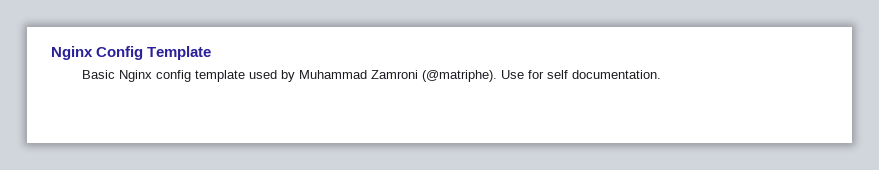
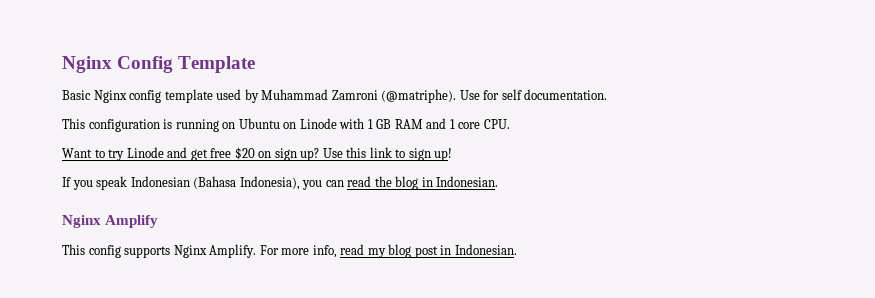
(661, 74) none -> [62,118,510,132] [62,147,453,161] [62,176,499,190] [62,215,159,228] [62,244,517,258] // This configuration is running on Ubuntu on Linode with 1 GB RAM and 1 core CPU. // Want to try Linode and get free $20 on sign up? Use this link to sign up! // If you speak Indonesian (Bahasa Indonesia), you can read the blog in Indonesian. // Nginx Amplify // This config supports Nginx Amplify. For more info, read my blog post in Indonesian.

